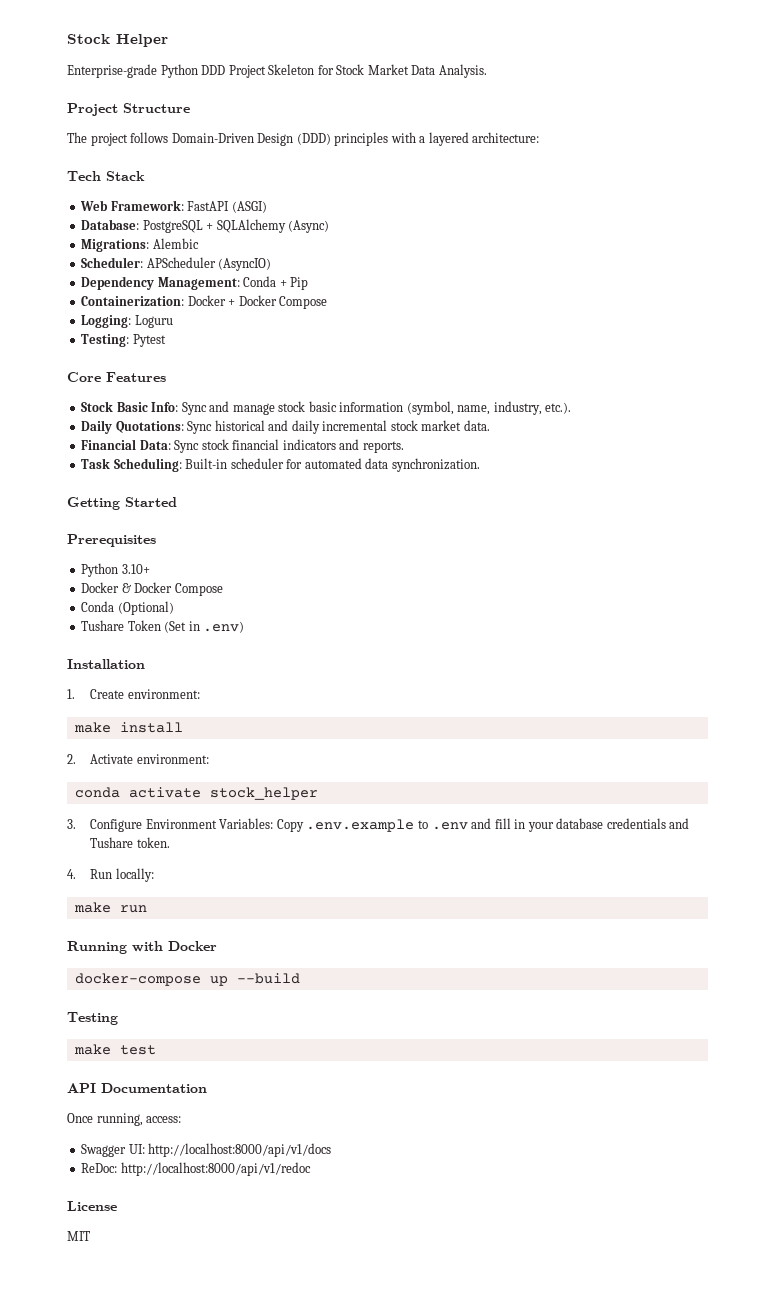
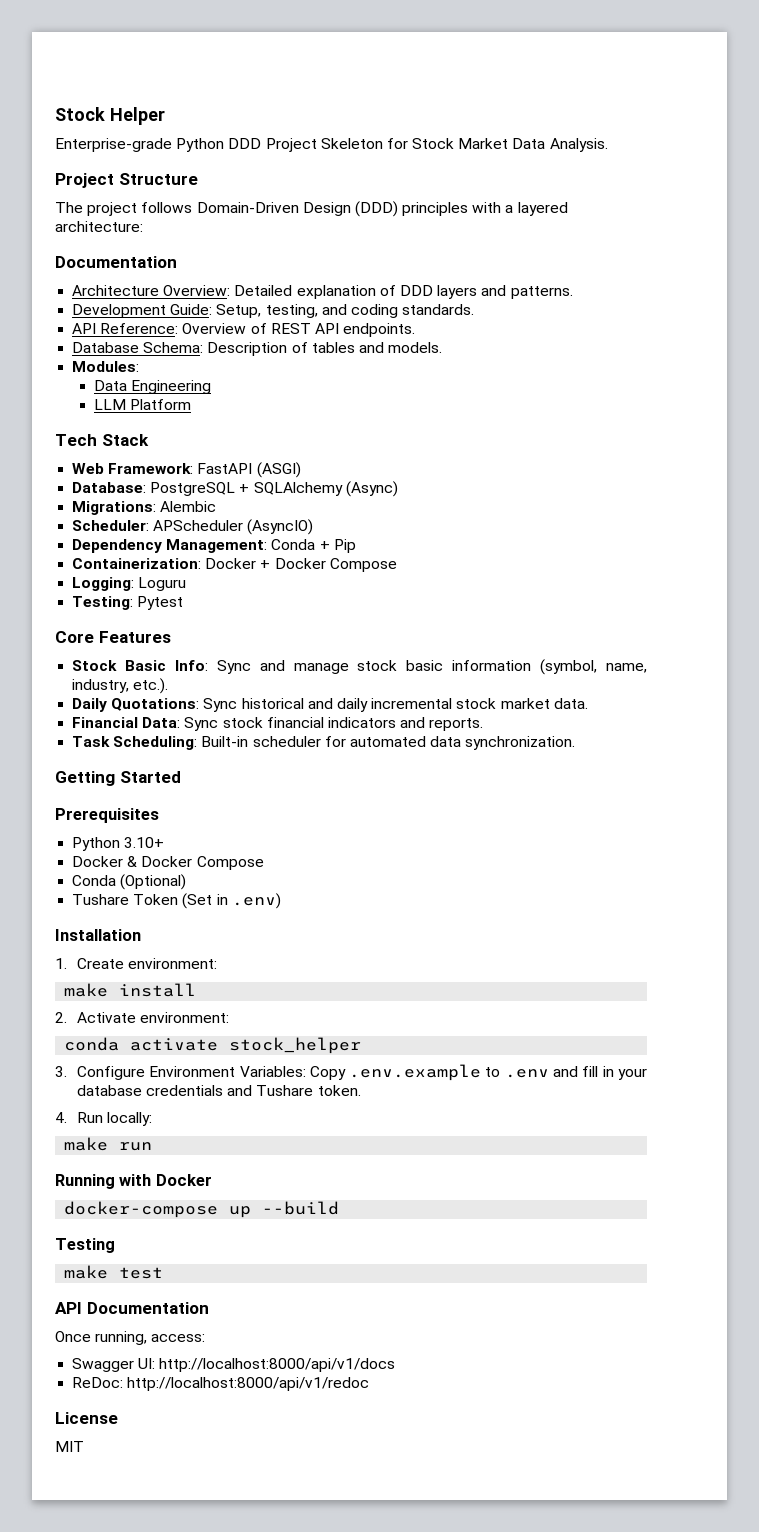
(540, 137) none -> [55,256,177,268] [72,285,573,299] [72,304,475,318] [72,323,416,337] [72,342,443,356] [72,361,140,372] [93,380,212,394] [93,399,192,410] // Documentation // Architecture Overview: Detailed explanation of DDD layers and patterns. // Development Guide: Setup, testing, and coding standards. // API Reference: Overview of REST API endpoints. // Database Schema: Description of tables and models. // Modules: // Data Engineering // LLM Platform

